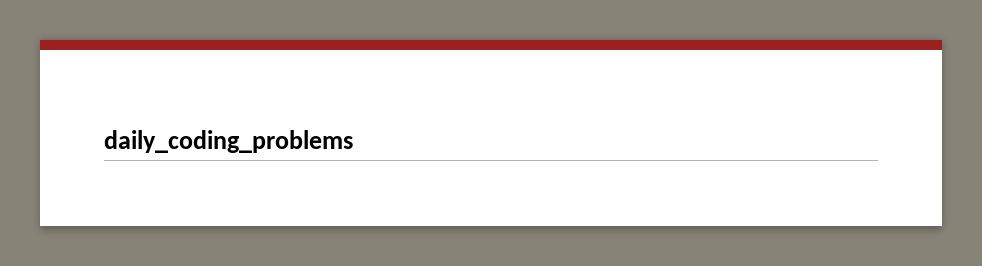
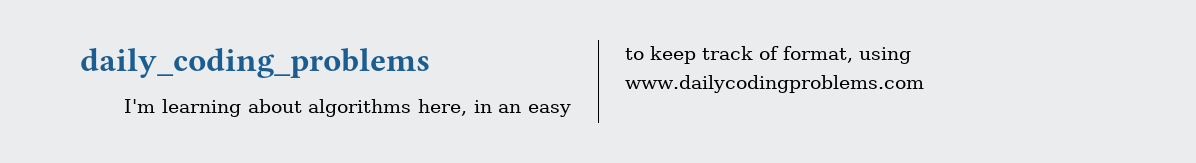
(353, 141) none -> [124,99,571,117] [625,46,911,64] [625,75,924,93] // I'm learning about algorithms here, in an easy to keep track of format, using www.dailycodingproblems.com

